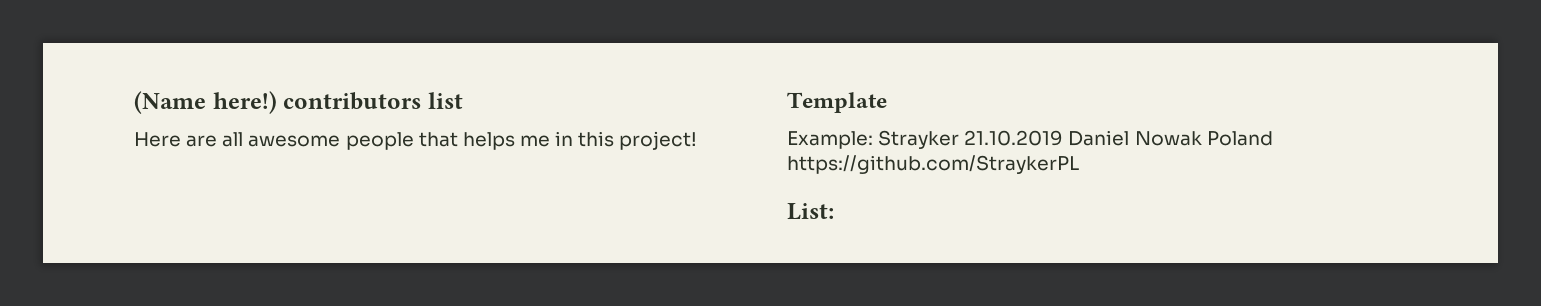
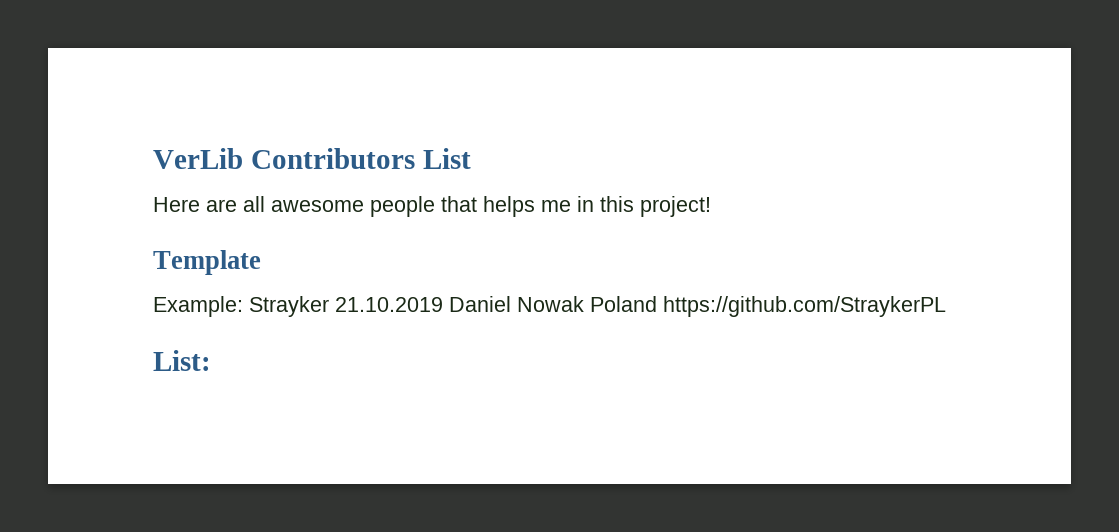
[134,91,463,114] (Name here!) contributors list -> [153,148,471,169] VerLib Contributors List

